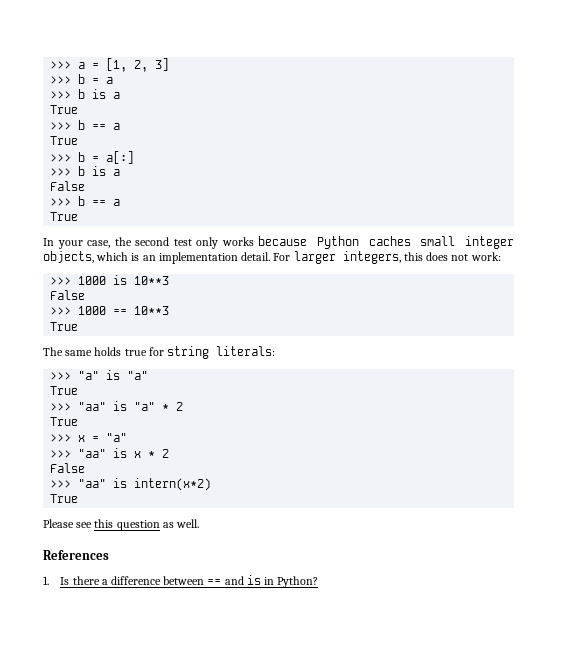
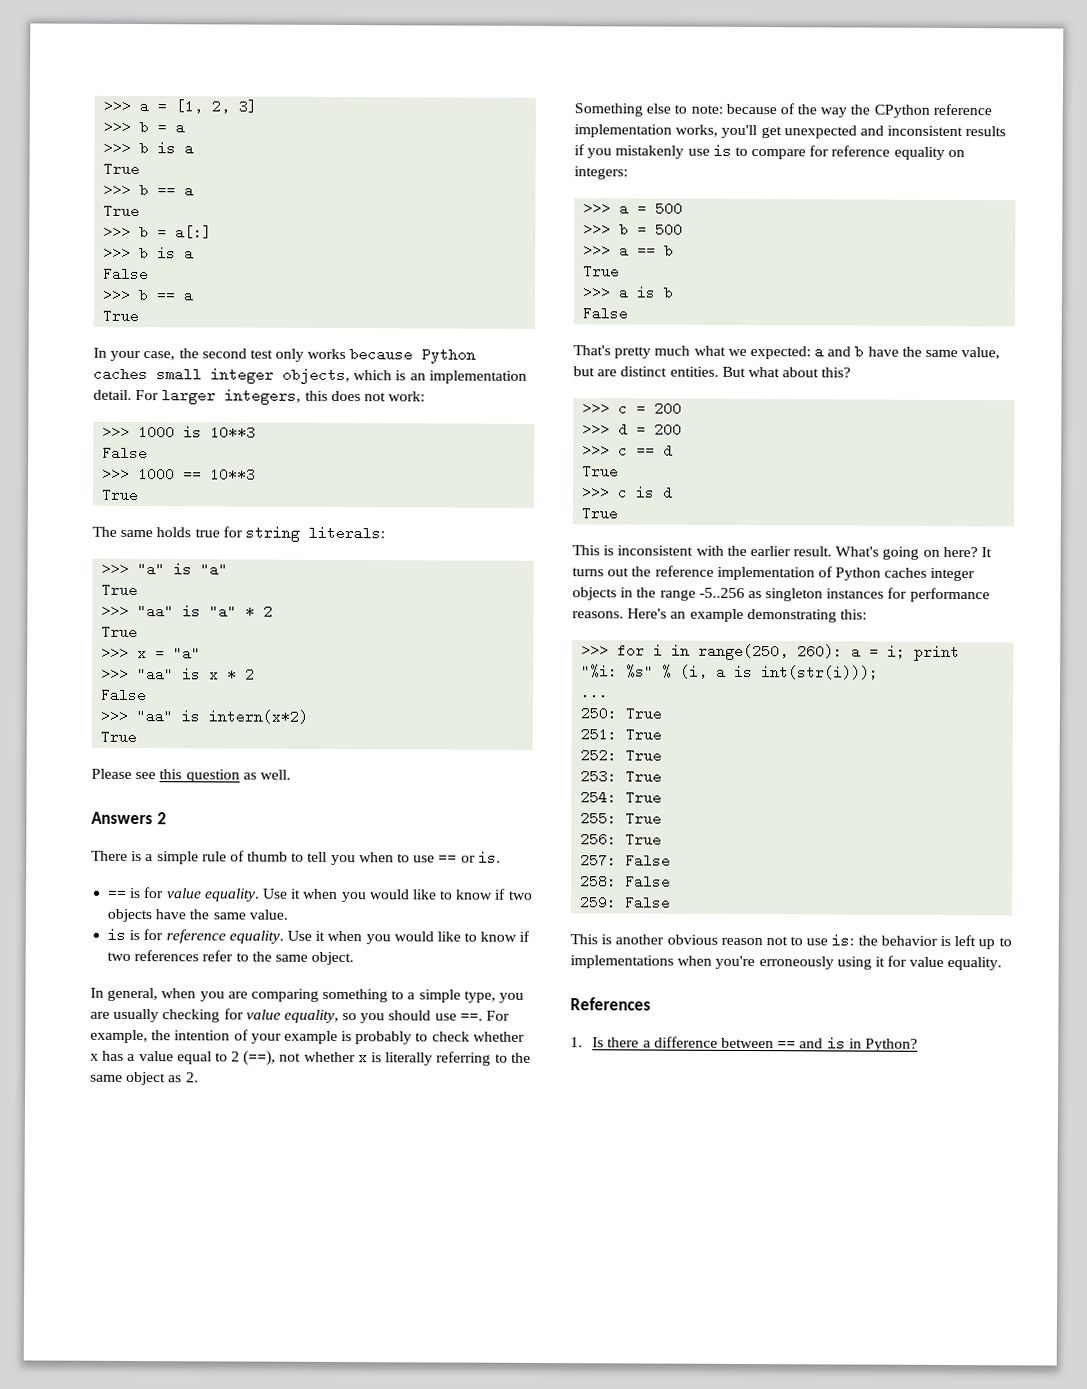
(200, 523) none -> [91,811,167,825] [91,850,501,866] [107,885,533,903] [107,908,288,923] [107,928,531,945] [107,950,355,966] [90,987,525,1003] [90,1008,511,1024] [90,1029,525,1045] [90,1049,531,1066] [90,1071,199,1086] [574,103,992,118] [574,124,1007,139] [574,144,965,160] [574,166,628,180] [583,201,684,216] [583,222,684,237] [583,243,675,258] [583,264,621,279] [582,285,674,300] [582,306,629,321] [573,344,1001,360] [573,366,852,378] [582,401,683,416] [582,422,683,437] [582,443,674,458] [582,464,620,479] [581,485,674,500] [581,506,619,521] [572,545,993,560] [572,565,976,582] [572,587,990,603] [572,608,867,623] [581,643,961,662] [581,664,880,680] [580,685,610,700] [580,706,663,721] [580,727,663,742] [580,748,663,763] [580,769,663,784] [580,790,663,805] [580,811,663,826] [580,832,663,847] [580,853,672,868] [580,874,672,889] [579,895,672,910] [570,934,1012,950] [570,955,1003,971] // Answers 2 // There is a simple rule of thumb to tell you when to use == or is. // == is for value equality. Use it when you would like to know if two objects have the same value. // is is for reference equality. Use it when you would like to know if two references refer to the same object. // In general, when you are comparing something to a simple type, you are usually checking for value equality, so you should use ==. For example, the intention of your example is probably to check whether x has a value equal to 2 (==), not whether x is literally referring to the same object as 2. // Something else to note: because of the way the CPython reference implementation works, you'll get unexpected and inconsistent results if you mistakenly use is to compare for reference equality on integers: // >>> a = 500 // >>> b = 500 // >>> a == b // True // >>> a is b // False // That's pretty much what we expected: a and b have the same value, but are distinct entities. But what about this? // >>> c = 200 // >>> d = 200 // >>> c == d // True // >>> c is d // True // This is inconsistent with the earlier result. What's going on here? It turns out the reference implementation of Python caches integer objects in the range -5..256 as singleton instances for performance reasons. Here's an example demonstrating this: // >>> for i in range(250, 260): a = i; print "%i: %s" % (i, a is int(str(i))); // ... // 250: True // 251: True // 252: True // 253: True // 254: True // 255: True // 256: True // 257: False // 258: False // 259: False // This is another obvious reason not to use is: the behavior is left up to implementations when you're erroneously using it for value equality.

